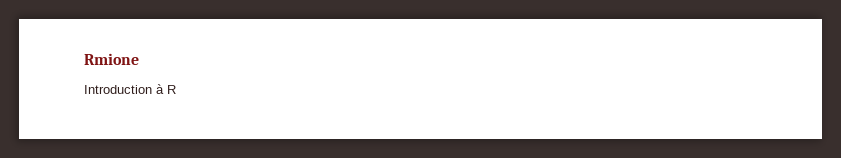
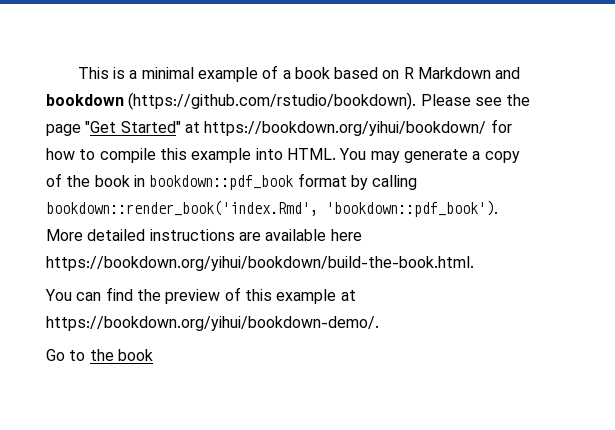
[84,53,139,65] [84,84,176,94] Rmione // Introduction à R -> [77,65,521,82] [46,92,531,110] [46,119,512,136] [46,148,520,163] [46,173,418,190] [46,200,498,217] [46,229,362,241] [46,256,474,271] [45,287,356,304] [46,316,379,331] [46,349,153,361] This is a minimal example of a book based on R Markdown and bookdown (https://github.com/rstudio/bookdown). Please see the page "Get Started" at https://bookdown.org/yihui/bookdown/ for how to compile this example into HTML. You may generate a copy of the book in bookdown::pdf_book format by calling bookdown::render_book('index.Rmd', 'bookdown::pdf_book'). More detailed instructions are available here https://bookdown.org/yihui/bookdown/build-the-book.html. // You can find the preview of this example at https://bookdown.org/yihui/bookdown-demo/. // Go to the book

